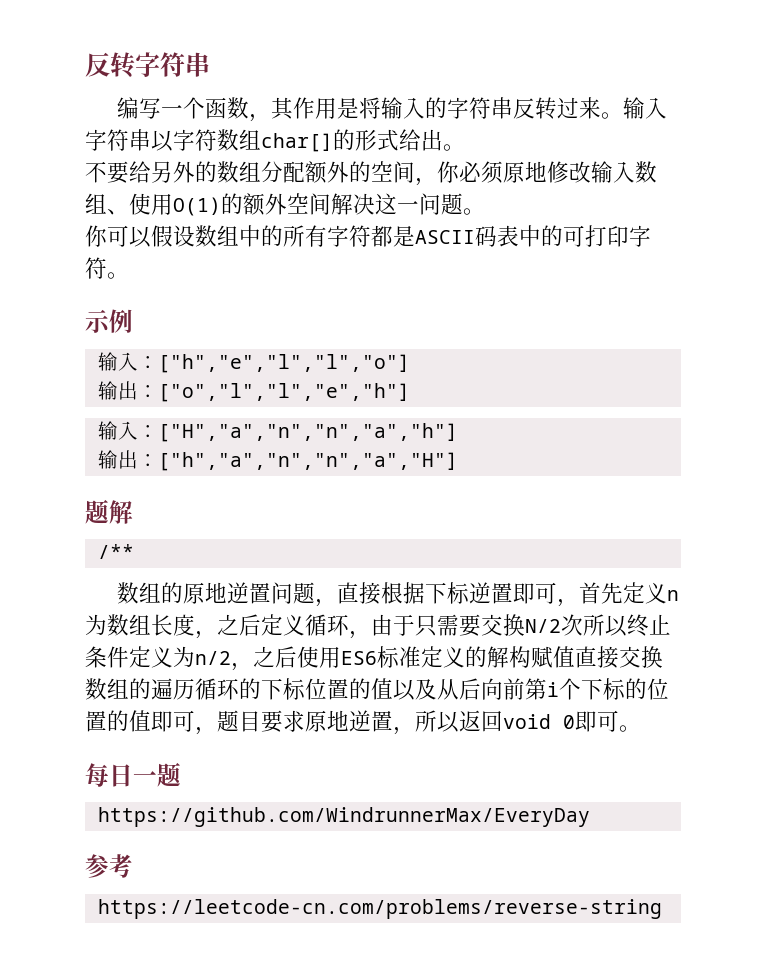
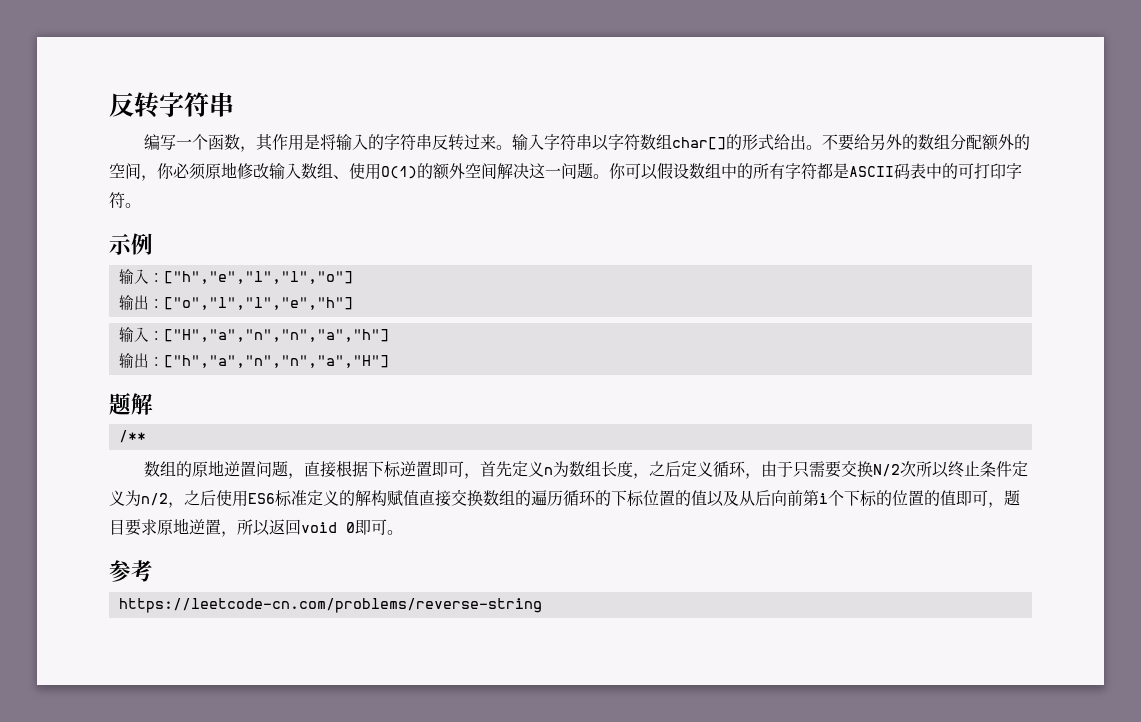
(465, 147) // -> (823, 147) none
(485, 211) // -> (609, 176) none
[85,762,181,787] [97,807,590,827] // 每日一题 // https://github.com/WindrunnerMax/EveryDay -> (403, 532) none

